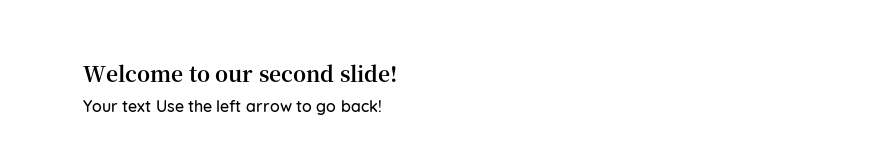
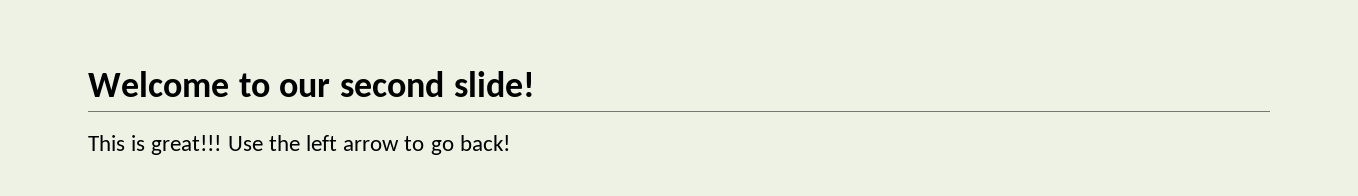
[83,100,152,112] Your text -> [88,135,222,155] This is great!!!

